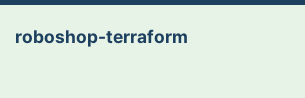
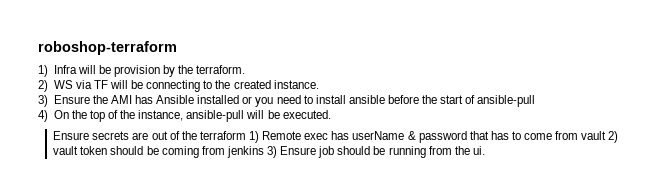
(188, 38) none -> [38,65,246,77] [38,80,319,92] [38,95,536,107] [38,110,331,122] [53,131,619,143] [53,146,485,158] // 1) Infra will be provision by the terraform. // 2) WS via TF will be connecting to the created instance. // 3) Ensure the AMI has Ansible installed or you need to install ansible before the start of ansible-pull // 4) On the top of the instance, ansible-pull will be executed. // Ensure secrets are out of the terraform 1) Remote exec has userName & password that has to come from vault 2) vault token should be coming from jenkins 3) Ensure job should be running from the ui.

